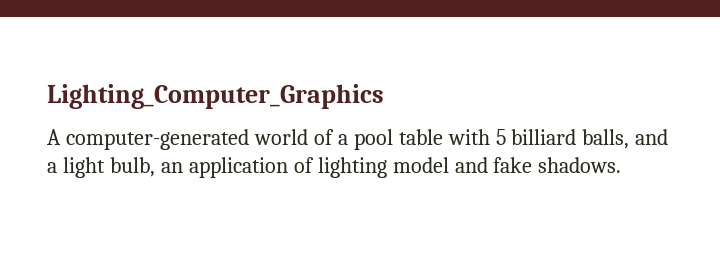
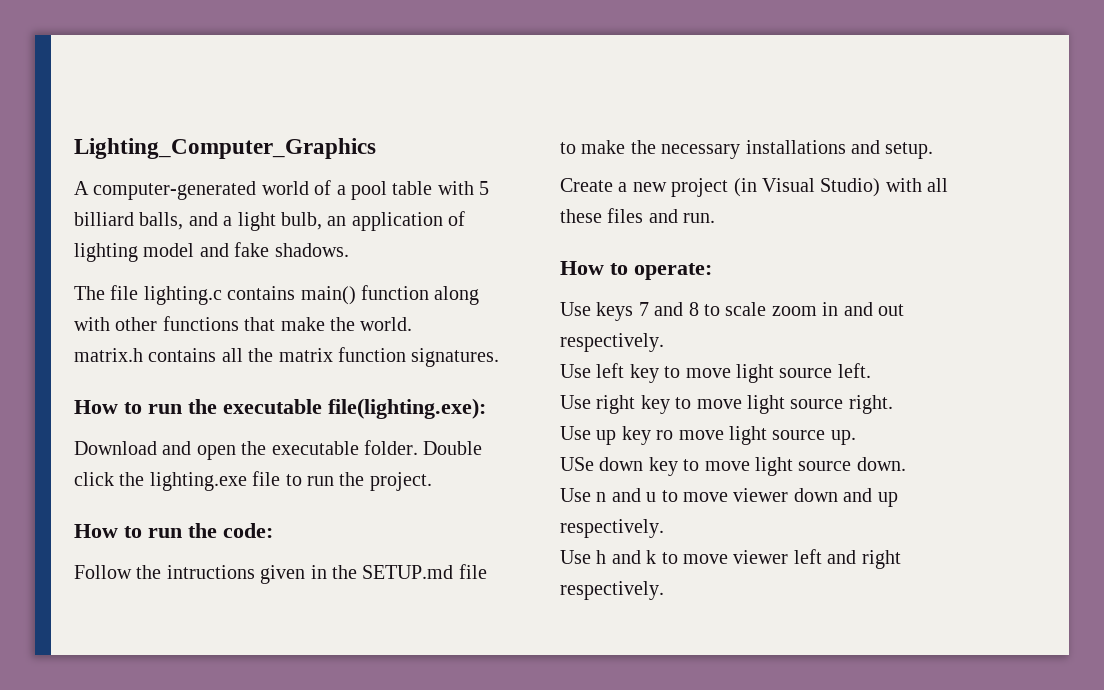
(622, 165) none -> [74,285,480,305] [74,316,413,331] [74,347,500,367] [74,398,486,419] [74,440,483,460] [74,471,432,491] [74,523,273,538] [74,564,487,584] [560,140,934,159] [560,178,949,197] [560,208,716,223] [560,261,712,280] [560,302,904,321] [560,333,664,352] [560,363,871,383] [560,395,893,414] [560,426,856,445] [560,457,906,476] [560,488,898,507] [560,519,664,538] [560,549,901,569] [560,581,664,600] // The file lighting.c contains main() function along with other functions that make the world. // matrix.h contains all the matrix function signatures. // How to run the executable file(lighting.exe): // Download and open the executable folder. Double click the lighting.exe file to run the project. // How to run the code: // Follow the intructions given in the SETUP.md file to make the necessary installations and setup. // Create a new project (in Visual Studio) with all these files and run. // How to operate: // Use keys 7 and 8 to scale zoom in and out respectively. // Use left key to move light source left. // Use right key to move light source right. // Use up key ro move light source up. // USe down key to move light source down. // Use n and u to move viewer down and up respectively. // Use h and k to move viewer left and right respectively.

